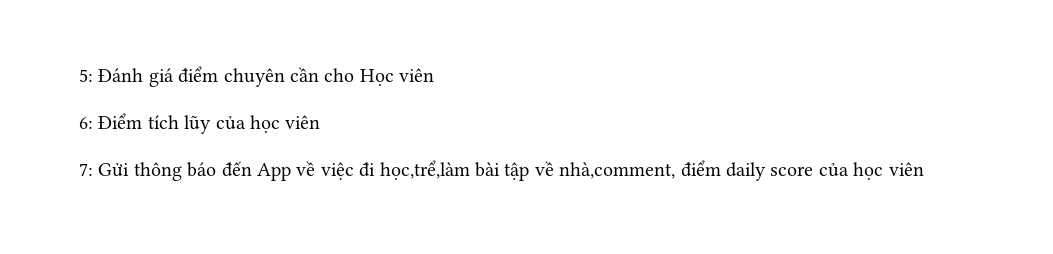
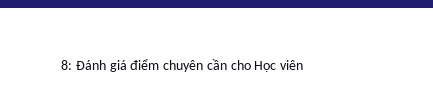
[79,69,93,82] 5: -> [61,60,72,70] 8:
[79,113,321,134] [79,160,924,181] // 6: Điểm tích lũy của học viên // 7: Gửi thông báo đến App về việc đi học,trể,làm bài tập về nhà,comment, điểm daily score của học viên -> (304, 65) none

